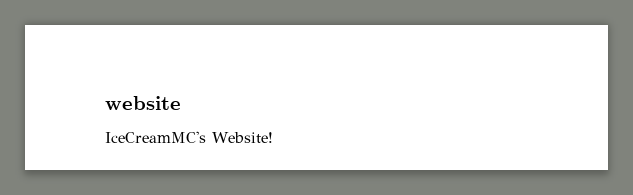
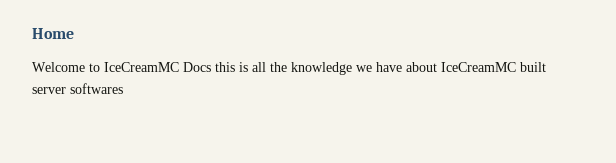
[105,96,181,110] [105,131,273,143] website // IceCreamMC's Website! -> [32,28,74,39] [32,62,546,75] [32,83,123,94] Home // Welcome to IceCreamMC Docs this is all the knowledge we have about IceCreamMC built server softwares

